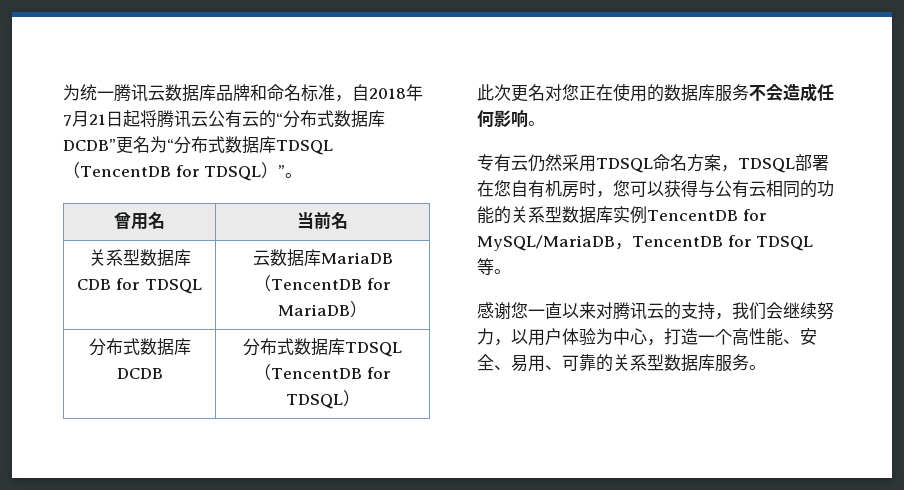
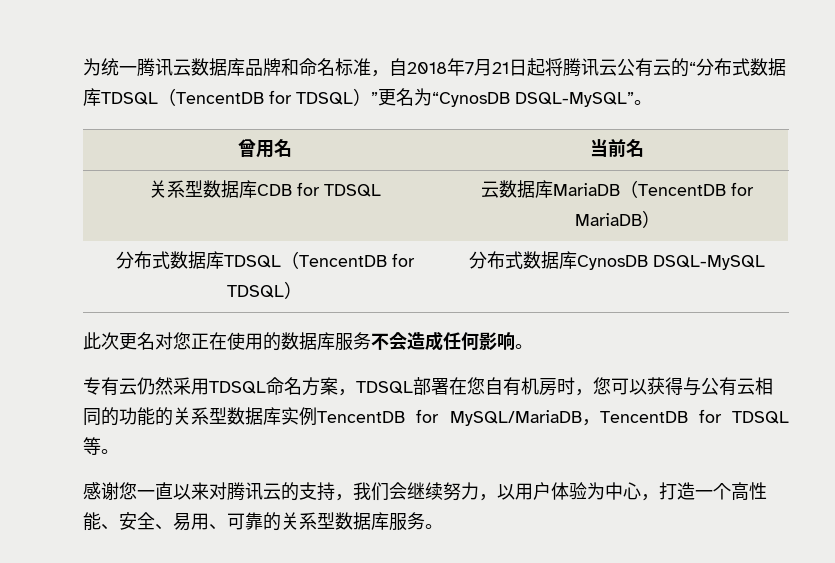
[63,136,276,154] DCDB”更名为“分布式数据库 -> (101, 97) none
(286, 171) none -> [378,88,634,107] 更名为“CynosDB DSQL-MySQL”
[116,368,163,379] [242,338,402,357] [254,364,391,381] [285,390,360,409] DCDB | 分布式数据库TDSQL（TencentDB for TDSQL） -> [223,251,415,269] [227,281,302,299] [469,251,765,270] TDSQL（TencentDB for TDSQL） | 分布式数据库CynosDB DSQL-MySQL

